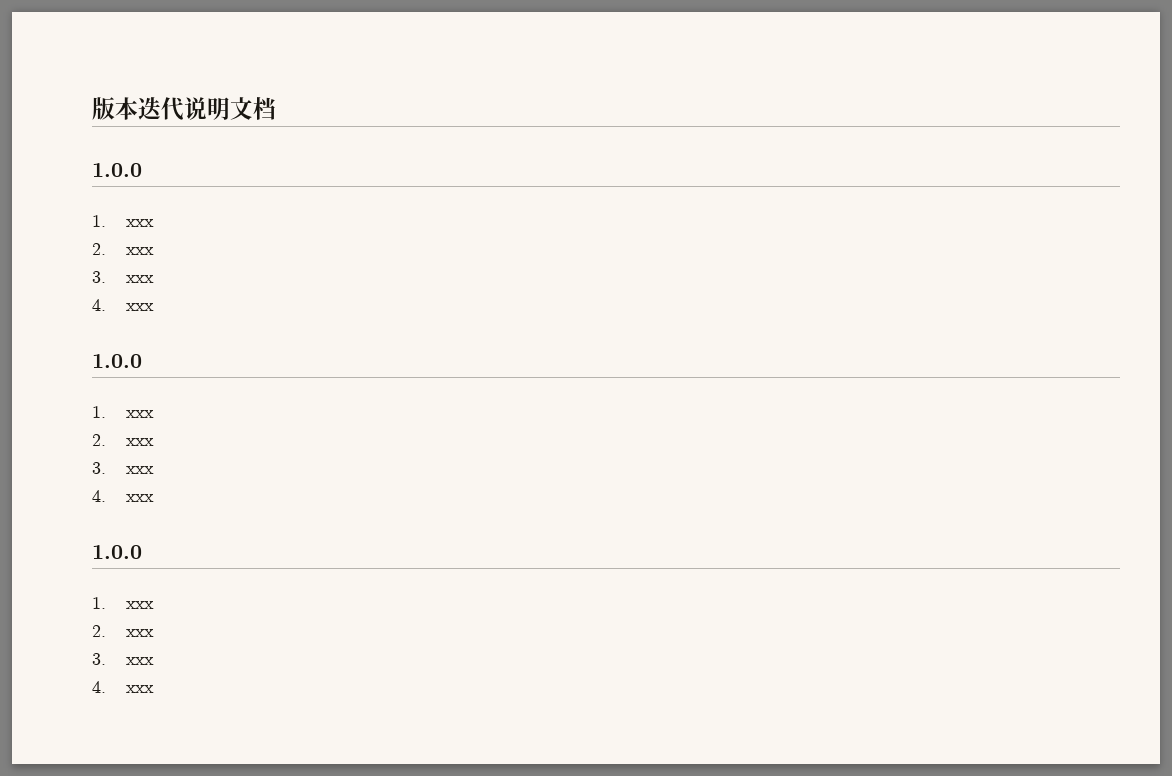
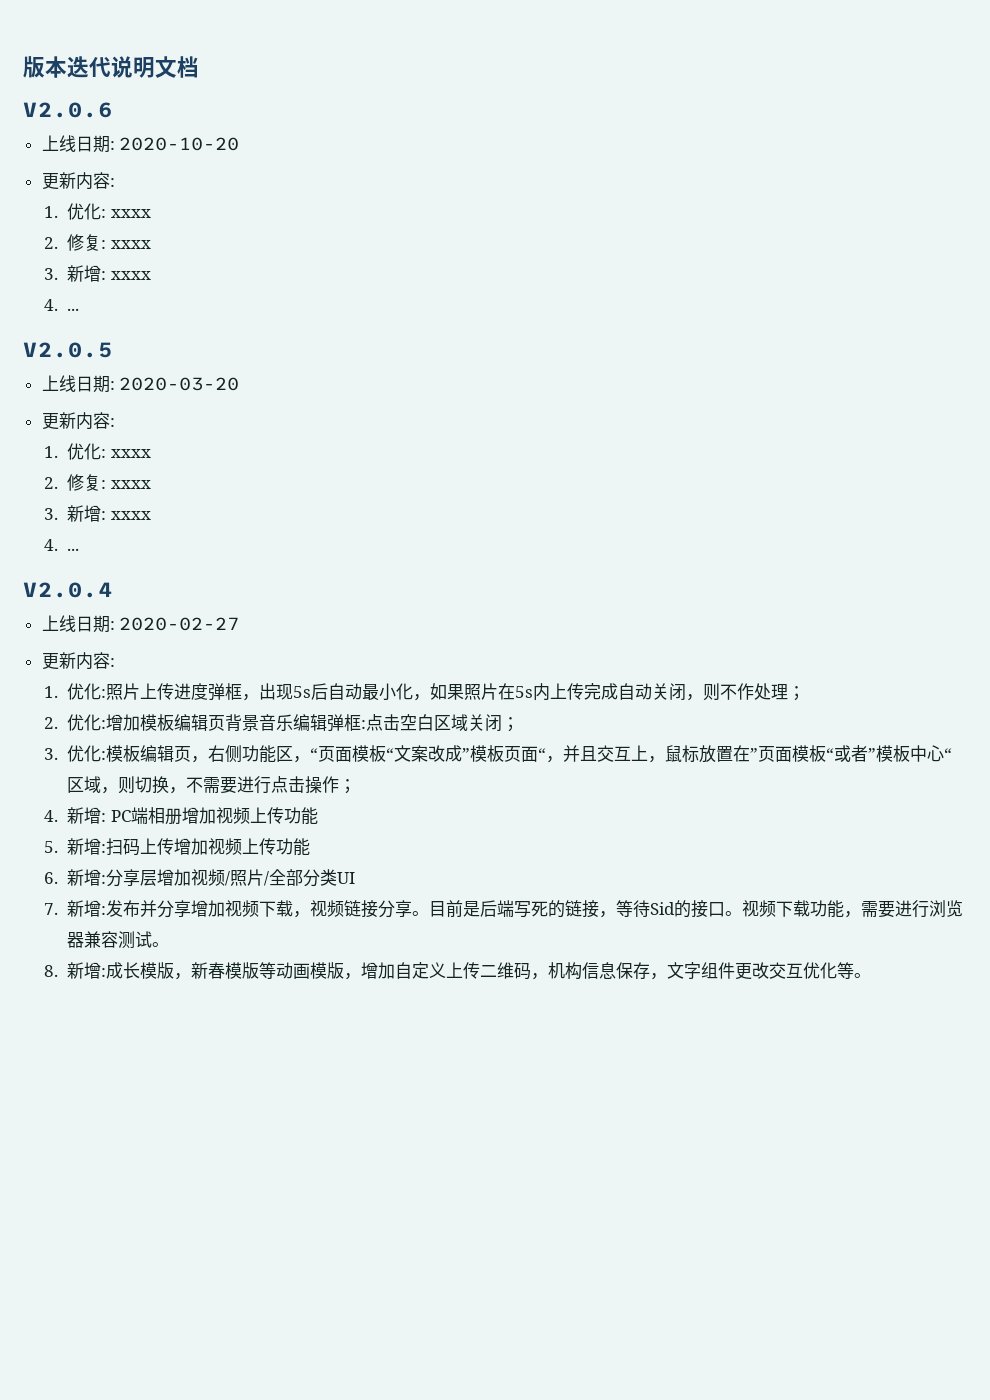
[92,163,142,177] [92,215,155,227] [92,243,155,255] [92,271,155,283] [92,299,155,311] [92,354,142,368] [92,406,155,418] [92,434,155,446] [92,462,155,474] [92,490,155,502] [92,545,142,559] [92,597,155,609] [92,625,155,637] [92,653,155,665] [92,681,155,693] 1.0.0 // 1. xxx // 2. xxx // 3. xxx // 4. xxx // 1.0.0 // 1. xxx // 2. xxx // 3. xxx // 4. xxx // 1.0.0 // 1. xxx // 2. xxx // 3. xxx // 4. xxx -> [23,102,113,118] [41,135,240,153] [41,172,115,190] [44,203,151,220] [44,234,151,251] [44,265,151,282] [44,299,79,311] [23,342,113,358] [41,375,240,393] [41,412,115,430] [44,443,151,460] [44,474,151,491] [44,505,151,522] [44,539,79,551] [23,582,113,598] [41,615,240,633] [41,652,115,670] [44,683,805,701] [44,714,519,732] [44,745,952,763] [66,776,356,794] [44,807,318,825] [44,838,310,856] [44,869,355,887] [44,900,963,918] [66,931,169,949] [44,962,871,980] V2.0.6 // 上线日期: 2020-10-20 // 更新内容: // 1.优化: xxxx // 2.修复: xxxx // 3.新增: xxxx // 4. ... // V2.0.5 // 上线日期: 2020-03-20 // 更新内容: // 1.优化: xxxx // 2.修复: xxxx // 3.新增: xxxx // 4. ... // V2.0.4 // 上线日期: 2020-02-27 // 更新内容: // 1.优化:照片上传进度弹框，出现5s后自动最小化，如果照片在5s内上传完成自动关闭，则不作处理； // 2.优化:增加模板编辑页背景音乐编辑弹框:点击空白区域关闭； // 3.优化:模板编辑页，右侧功能区，“页面模板“文案改成”模板页面“，并且交互上，鼠标放置在”页面模板“或者”模板中心“区域，则切换，不需要进行点击操作； // 4.新增: PC端相册增加视频上传功能 // 5.新增:扫码上传增加视频上传功能 // 6.新增:分享层增加视频/照片/全部分类UI // 7.新增:发布并分享增加视频下载，视频链接分享。目前是后端写死的链接，等待Sid的接口。视频下载功能，需要进行浏览器兼容测试。 // 8.新增:成长模版，新春模版等动画模版，增加自定义上传二维码，机构信息保存，文字组件更改交互优化等。

